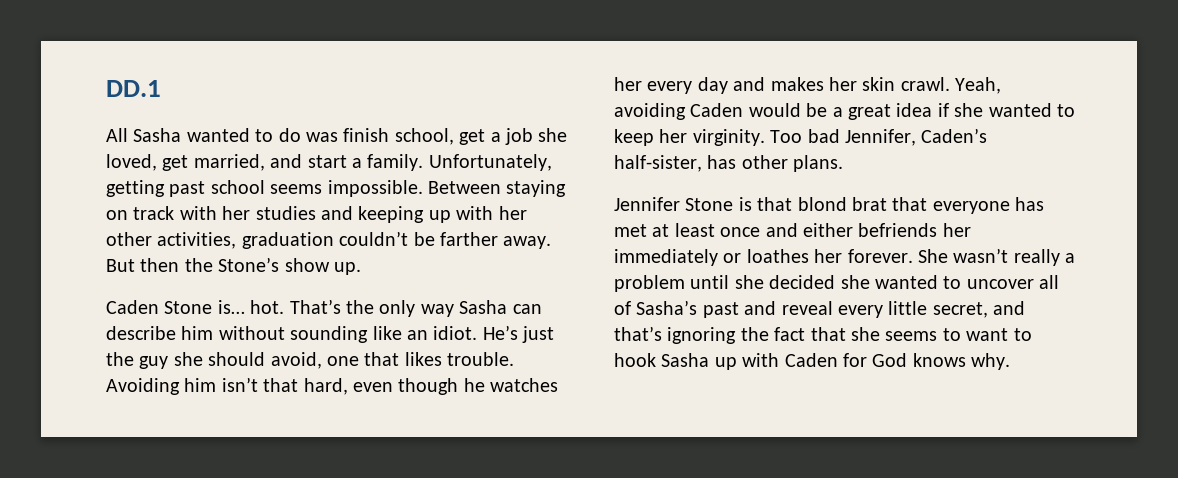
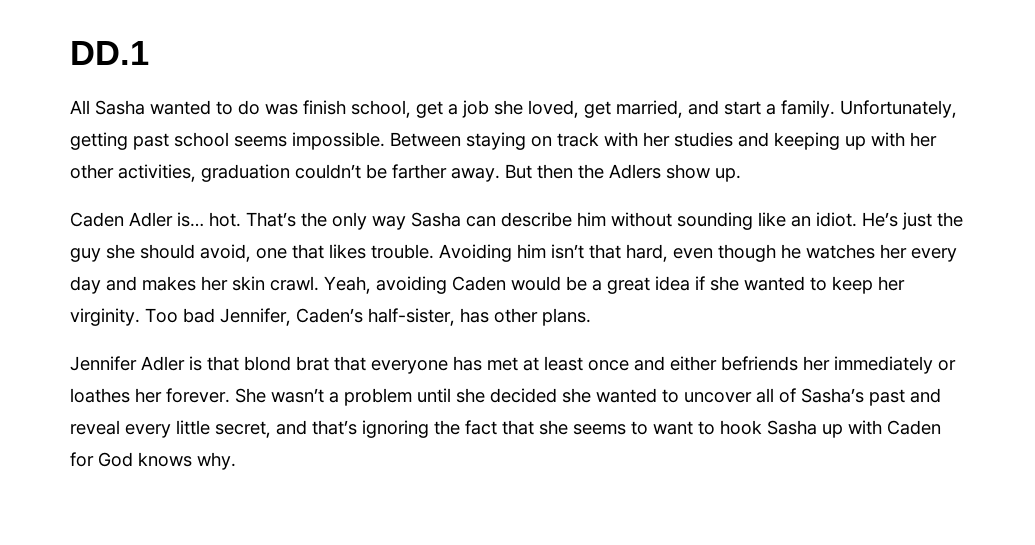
[218,257,280,272] Stone’s -> [609,164,661,179] Adlers
[164,301,213,314] Stone -> [129,212,173,227] Adler
[685,198,734,211] Stone -> [141,356,185,371] Adler
[1013,249,1060,266] really -> (324, 395) none

